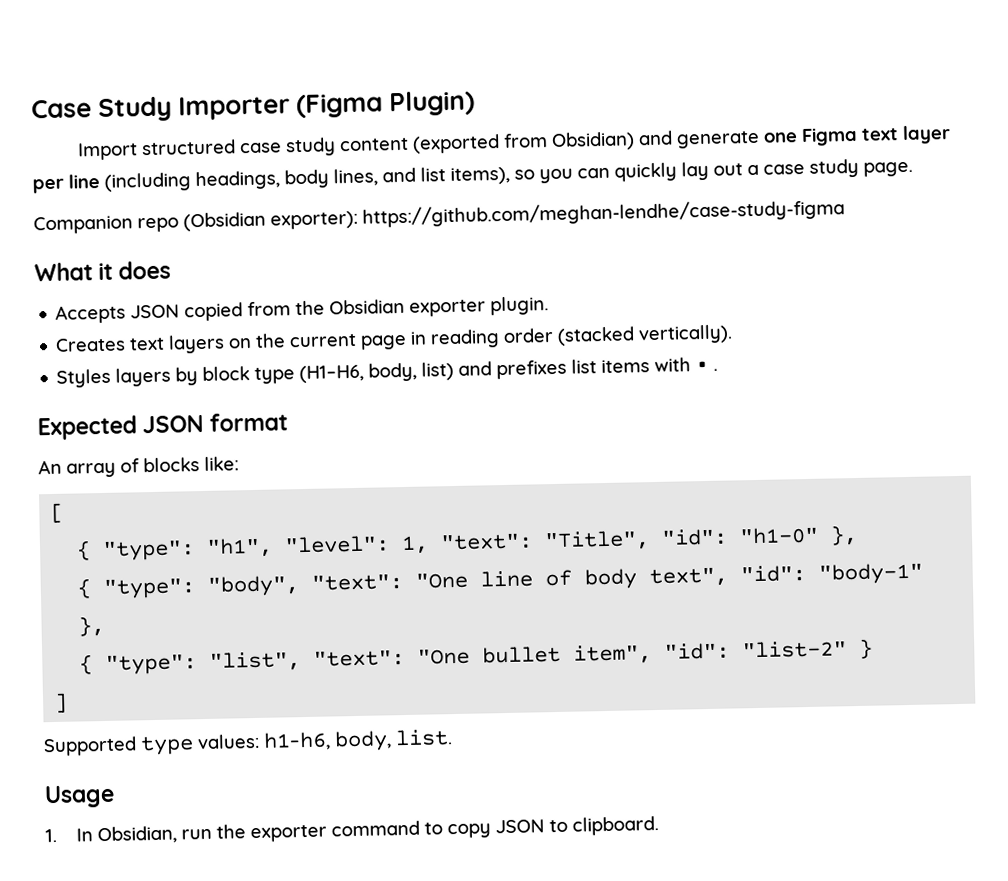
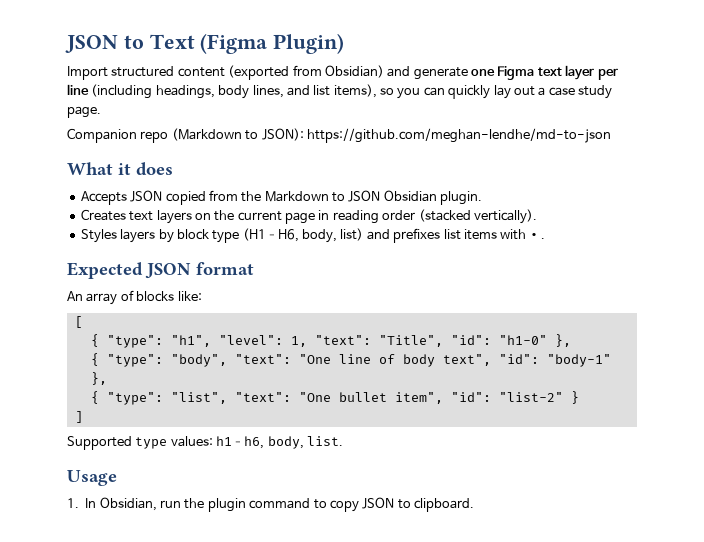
[31,95,291,123] Case Study Importer -> [65,34,195,53] JSON to Text
[240,137,337,157] case study -> (175, 71) none
[183,198,845,232] (Obsidian exporter): https://github.com/meghan-lendhe/case-study-figma -> [171,128,611,143] (Markdown to JSON): https://github.com/meghan-lendhe/md-to-json
[329,298,487,317] Obsidian exporter -> [264,190,437,202] Markdown to JSON Obsidian
[249,824,327,843] exporter -> [207,498,246,512] plugin

